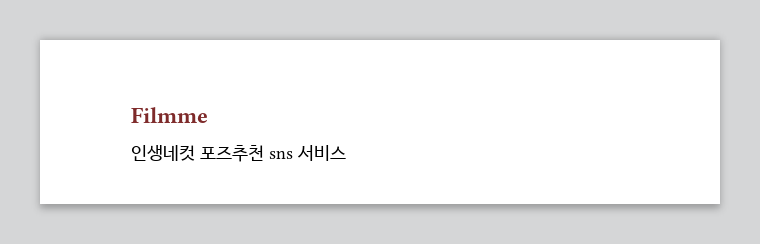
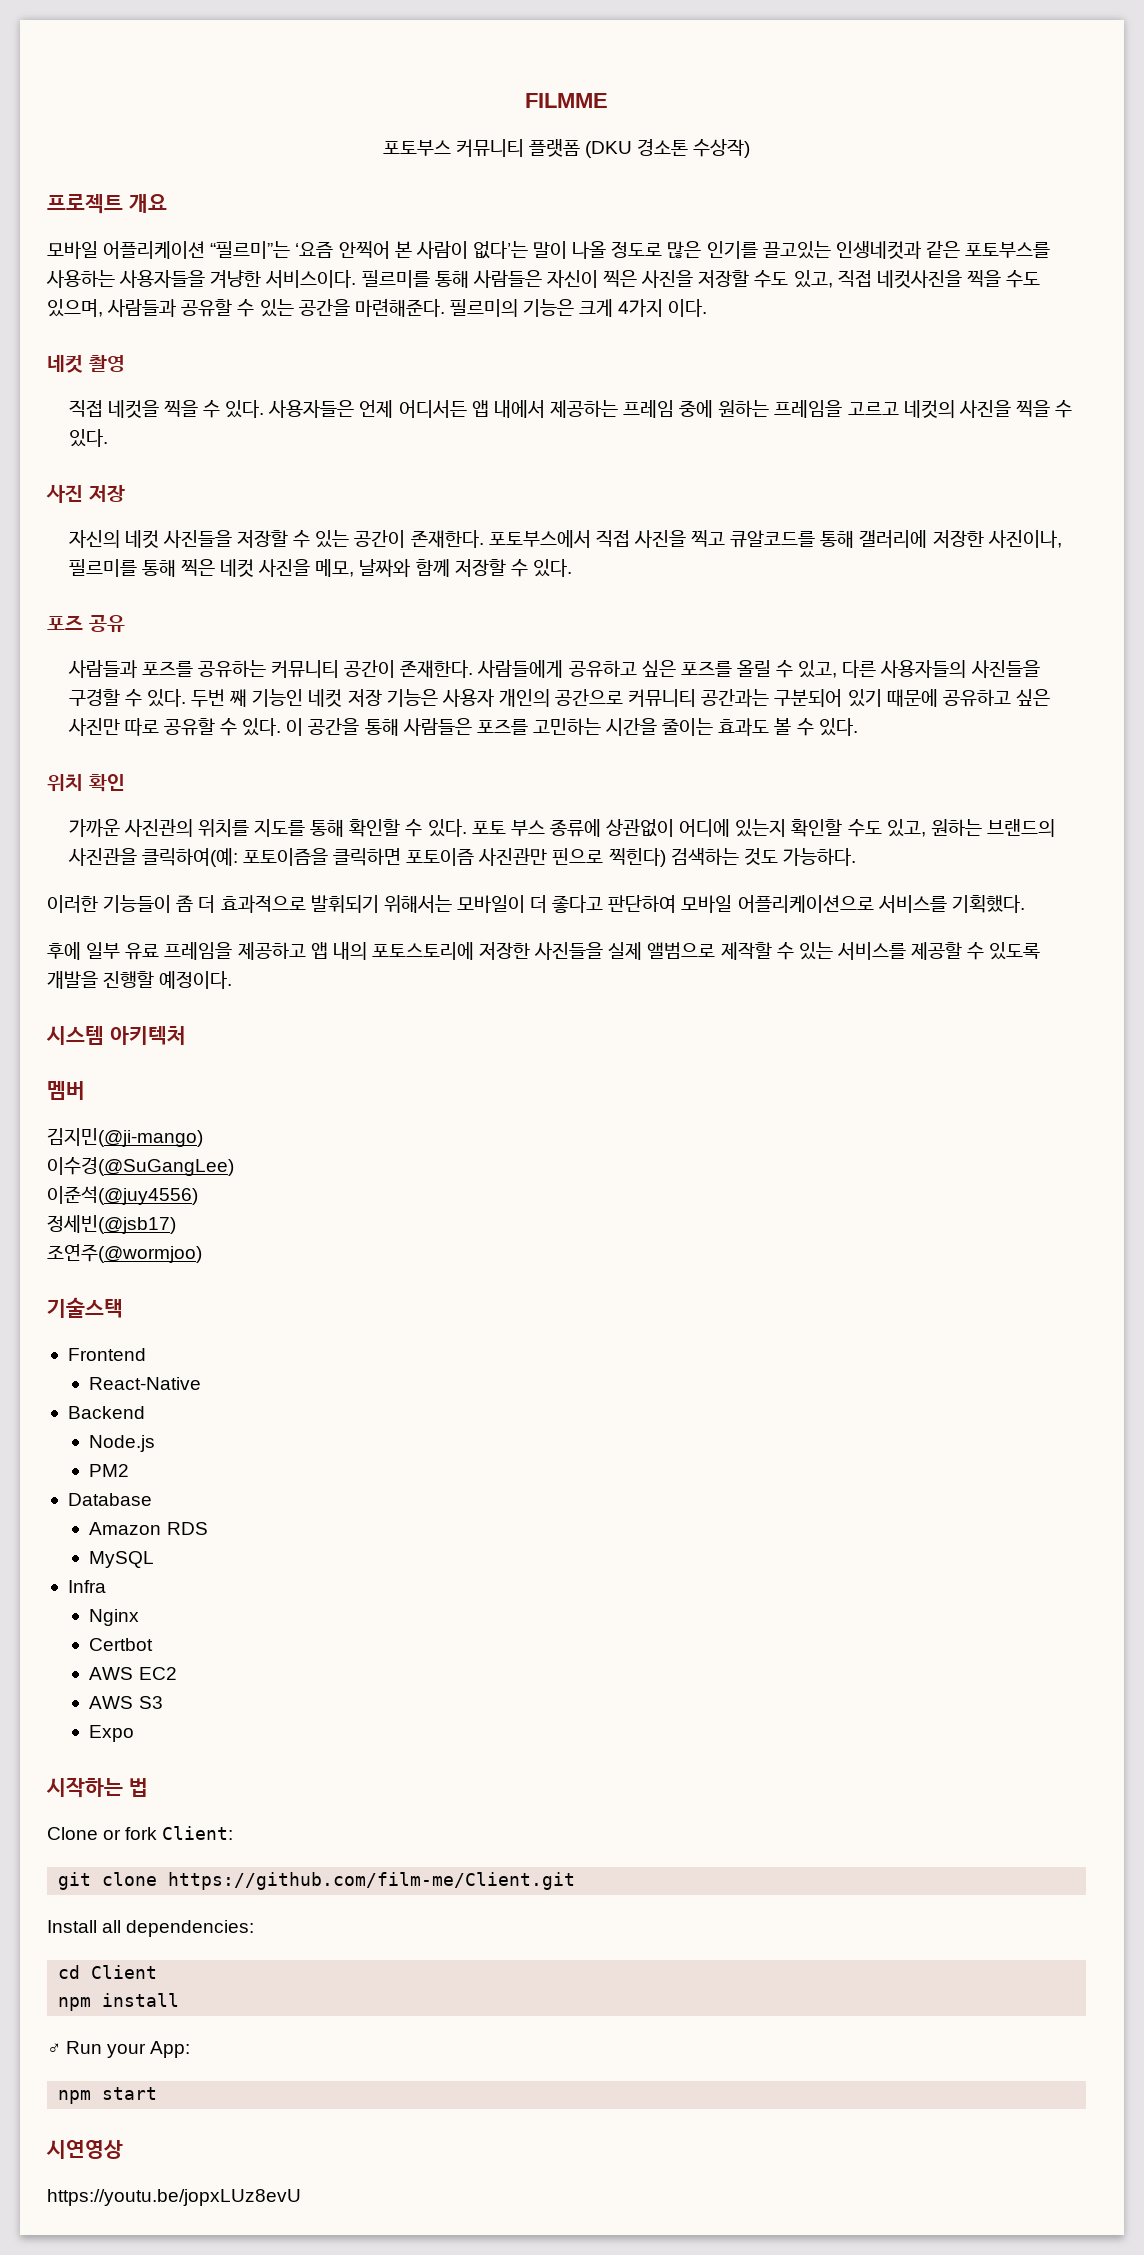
[131,107,208,123] [131,145,346,162] Filmme // 인생네컷 포즈추천 sns 서비스 -> [525,93,608,108] [382,139,751,158] [47,194,167,214] [47,241,1051,259] [46,270,1041,288] [47,299,708,317] [47,355,125,373] [68,400,1073,418] [68,429,108,447] [46,485,125,503] [68,530,1062,548] [68,559,572,577] [47,615,125,632] [67,660,1040,678] [68,689,1050,707] [67,718,858,736] [47,774,125,792] [68,819,1055,837] [67,848,856,867] [47,895,1025,913] [47,942,1041,960] [47,971,233,989] [46,1026,186,1045] [47,1081,85,1100] [47,1128,203,1147] [47,1157,234,1176] [47,1186,198,1205] [47,1215,176,1234] [47,1244,202,1263] [47,1297,123,1318] [67,1348,146,1361] [89,1377,202,1390] [67,1406,145,1419] [89,1435,156,1452] [89,1464,130,1477] [67,1493,152,1506] [89,1522,208,1535] [89,1551,155,1568] [67,1580,106,1593] [89,1609,140,1626] [89,1638,154,1651] [89,1667,177,1680] [89,1696,163,1709] [89,1725,135,1742] [46,1777,148,1798] [47,1826,234,1840] [58,1872,576,1890] [47,1920,255,1937] [58,1965,158,1979] [58,1993,180,2011] [47,2041,191,2058] [58,2087,158,2104] [46,2140,123,2159] [47,2189,301,2206] FILMME // 포토부스 커뮤니티 플랫폼 (DKU 경소톤 수상작) // 프로젝트 개요 // 모바일 어플리케이션 “필르미”는 ‘요즘 안찍어 본 사람이 없다’는 말이 나올 정도로 많은 인기를 끌고있는 인생네컷과 같은 포토부스를 사용하는 사용자들을 겨냥한 서비스이다. 필르미를 통해 사람들은 자신이 찍은 사진을 저장할 수도 있고, 직접 네컷사진을 찍을 수도 있으며, 사람들과 공유할 수 있는 공간을 마련해준다. 필르미의 기능은 크게 4가지 이다. // 네컷 촬영 // 직접 네컷을 찍을 수 있다. 사용자들은 언제 어디서든 앱 내에서 제공하는 프레임 중에 원하는 프레임을 고르고 네컷의 사진을 찍을 수 있다. // 사진 저장 // 자신의 네컷 사진들을 저장할 수 있는 공간이 존재한다. 포토부스에서 직접 사진을 찍고 큐알코드를 통해 갤러리에 저장한 사진이나, 필르미를 통해 찍은 네컷 사진을 메모, 날짜와 함께 저장할 수 있다. // 포즈 공유 // 사람들과 포즈를 공유하는 커뮤니티 공간이 존재한다. 사람들에게 공유하고 싶은 포즈를 올릴 수 있고, 다른 사용자들의 사진들을 구경할 수 있다. 두번 째 기능인 네컷 저장 기능은 사용자 개인의 공간으로 커뮤니티 공간과는 구분되어 있기 때문에 공유하고 싶은 사진만 따로 공유할 수 있다. 이 공간을 통해 사람들은 포즈를 고민하는 시간을 줄이는 효과도 볼 수 있다. // 위치 확인 // 가까운 사진관의 위치를 지도를 통해 확인할 수 있다. 포토 부스 종류에 상관없이 어디에 있는지 확인할 수도 있고, 원하는 브랜드의 사진관을 클릭하여(예: 포토이즘을 클릭하면 포토이즘 사진관만 핀으로 찍힌다) 검색하는 것도 가능하다. // 이러한 기능들이 좀 더 효과적으로 발휘되기 위해서는 모바일이 더 좋다고 판단하여 모바일 어플리케이션으로 서비스를 기획했다. // 후에 일부 유료 프레임을 제공하고 앱 내의 포토스토리에 저장한 사진들을 실제 앨범으로 제작할 수 있는 서비스를 제공할 수 있도록 개발을 진행할 예정이다. // 시스템 아키텍처 // 멤버 // 김지민(@ji-mango) // 이수경(@SuGangLee) // 이준석(@juy4556) // 정세빈(@jsb17) // 조연주(@wormjoo) // 기술스택 // Frontend // React-Native // Backend // Node.js // PM2 // Database // Amazon RDS // MySQL // Infra // Nginx // Certbot // AWS EC2 // AWS S3 // Expo // 시작하는 법 // Clone or fork Client: // git clone https://github.com/film-me/Client.git // Install all dependencies: // cd Client // npm install // ♂ Run your App: // npm start // 시연영상 // https://youtu.be/jopxLUz8evU

